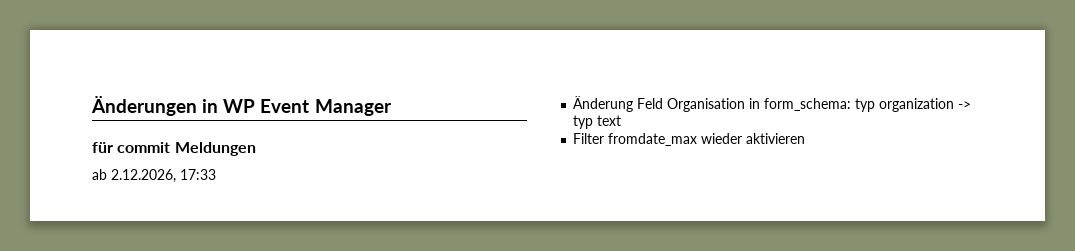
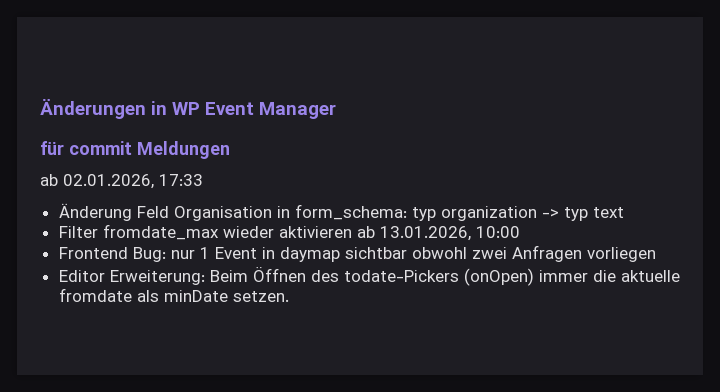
[111,169,176,183] 2.12.2026, -> [63,174,154,189] 02.01.2026,
(806, 138) none -> [356,226,520,241] [58,245,656,262] [58,266,680,286] [58,288,289,302] ab 13.01.2026, 10:00 // Frontend Bug: nur 1 Event in daymap sichtbar obwohl zwei Anfragen vorliegen // Editor Erweiterung: Beim Öffnen des todate-Pickers (onOpen) immer die aktuelle fromdate als minDate setzen.

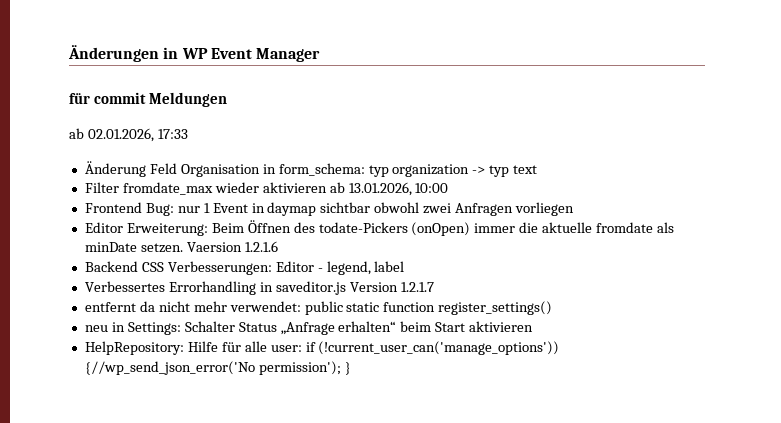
(289, 296) none -> [186,241,278,252] [84,261,405,275] [84,281,434,295] [84,301,553,315] [84,321,534,335] [84,341,560,355] [84,361,351,375] Vaersion 1.2.1.6 // Backend CSS Verbesserungen: Editor - legend, label // Verbessertes Errorhandling in saveditor.js Version 1.2.1.7 // entfernt da nicht mehr verwendet: public static function register_settings() // neu in Settings: Schalter Status „Anfrage erhalten“ beim Start aktivieren // HelpRepository: Hilfe für alle user: if (!current_user_can('manage_options')) {//wp_send_json_error('No permission'); }

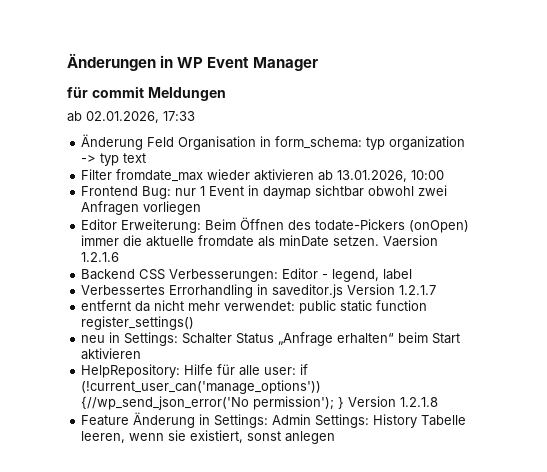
(351, 368) none -> [348,396,439,407] [81,412,467,428] [81,430,336,444] Version 1.2.1.8 // Feature Änderung in Settings: Admin Settings: History Tabelle leeren, wenn sie existiert, sonst anlegen

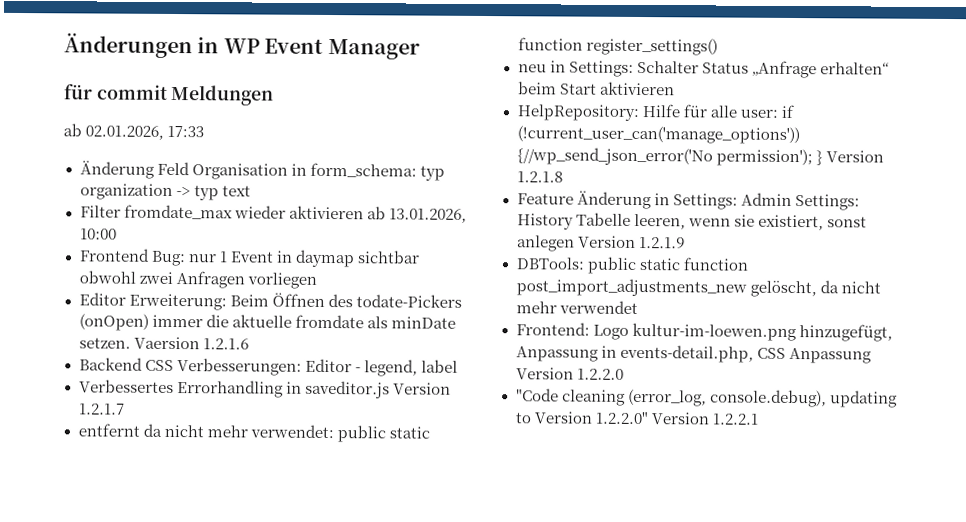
(336, 437) none -> [577,235,685,249] [515,256,749,274] [515,278,881,298] [515,300,638,314] [515,322,893,342] [515,344,872,364] [515,367,624,380] [515,388,898,408] [514,411,759,425] Version 1.2.1.9 // DBTools: public static function post_import_adjustments_new gelöscht, da nicht mehr verwendet // Frontend: Logo kultur-im-loewen.png hinzugefügt, Anpassung in events-detail.php, CSS Anpassung Version 1.2.2.0 // "Code cleaning (error_log, console.debug), updating to Version 1.2.2.0" Version 1.2.2.1

